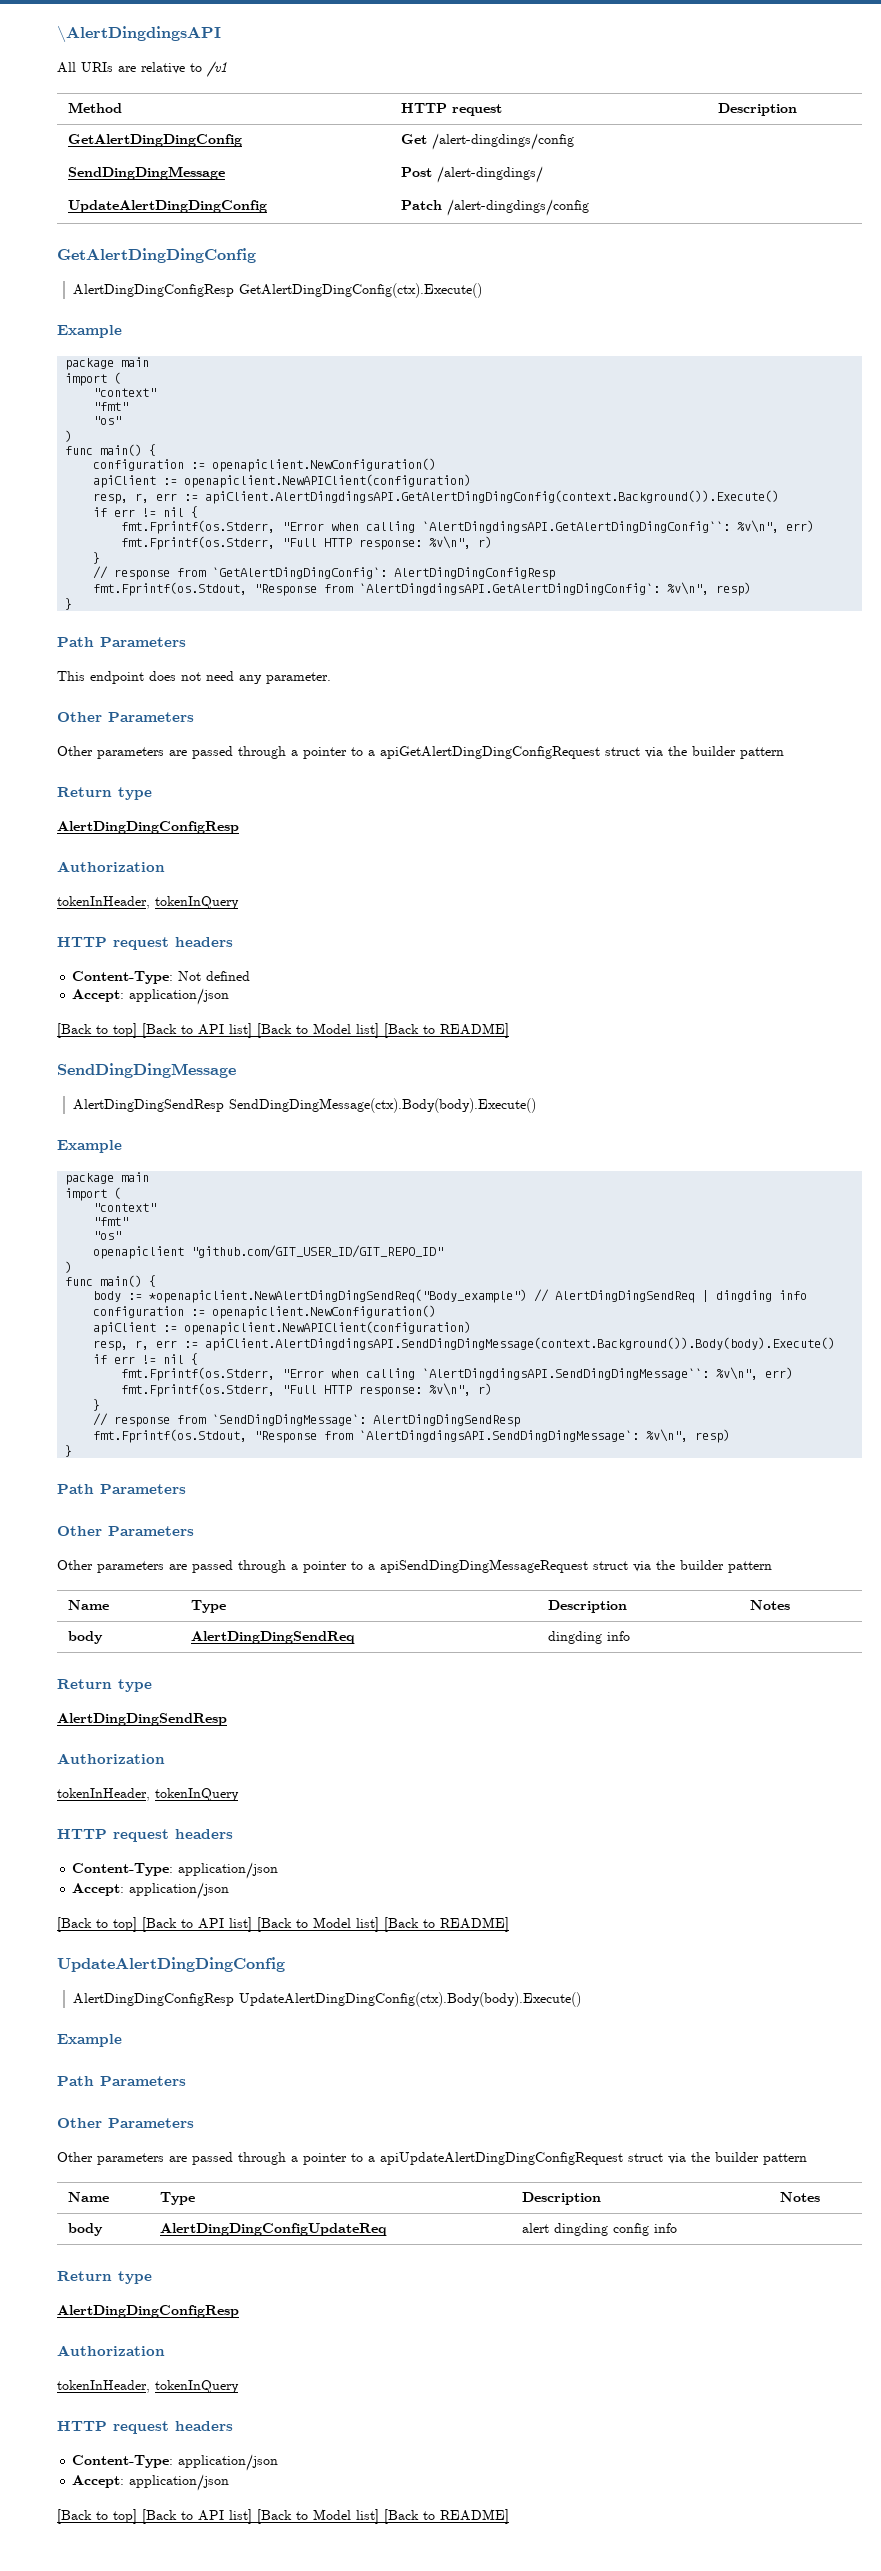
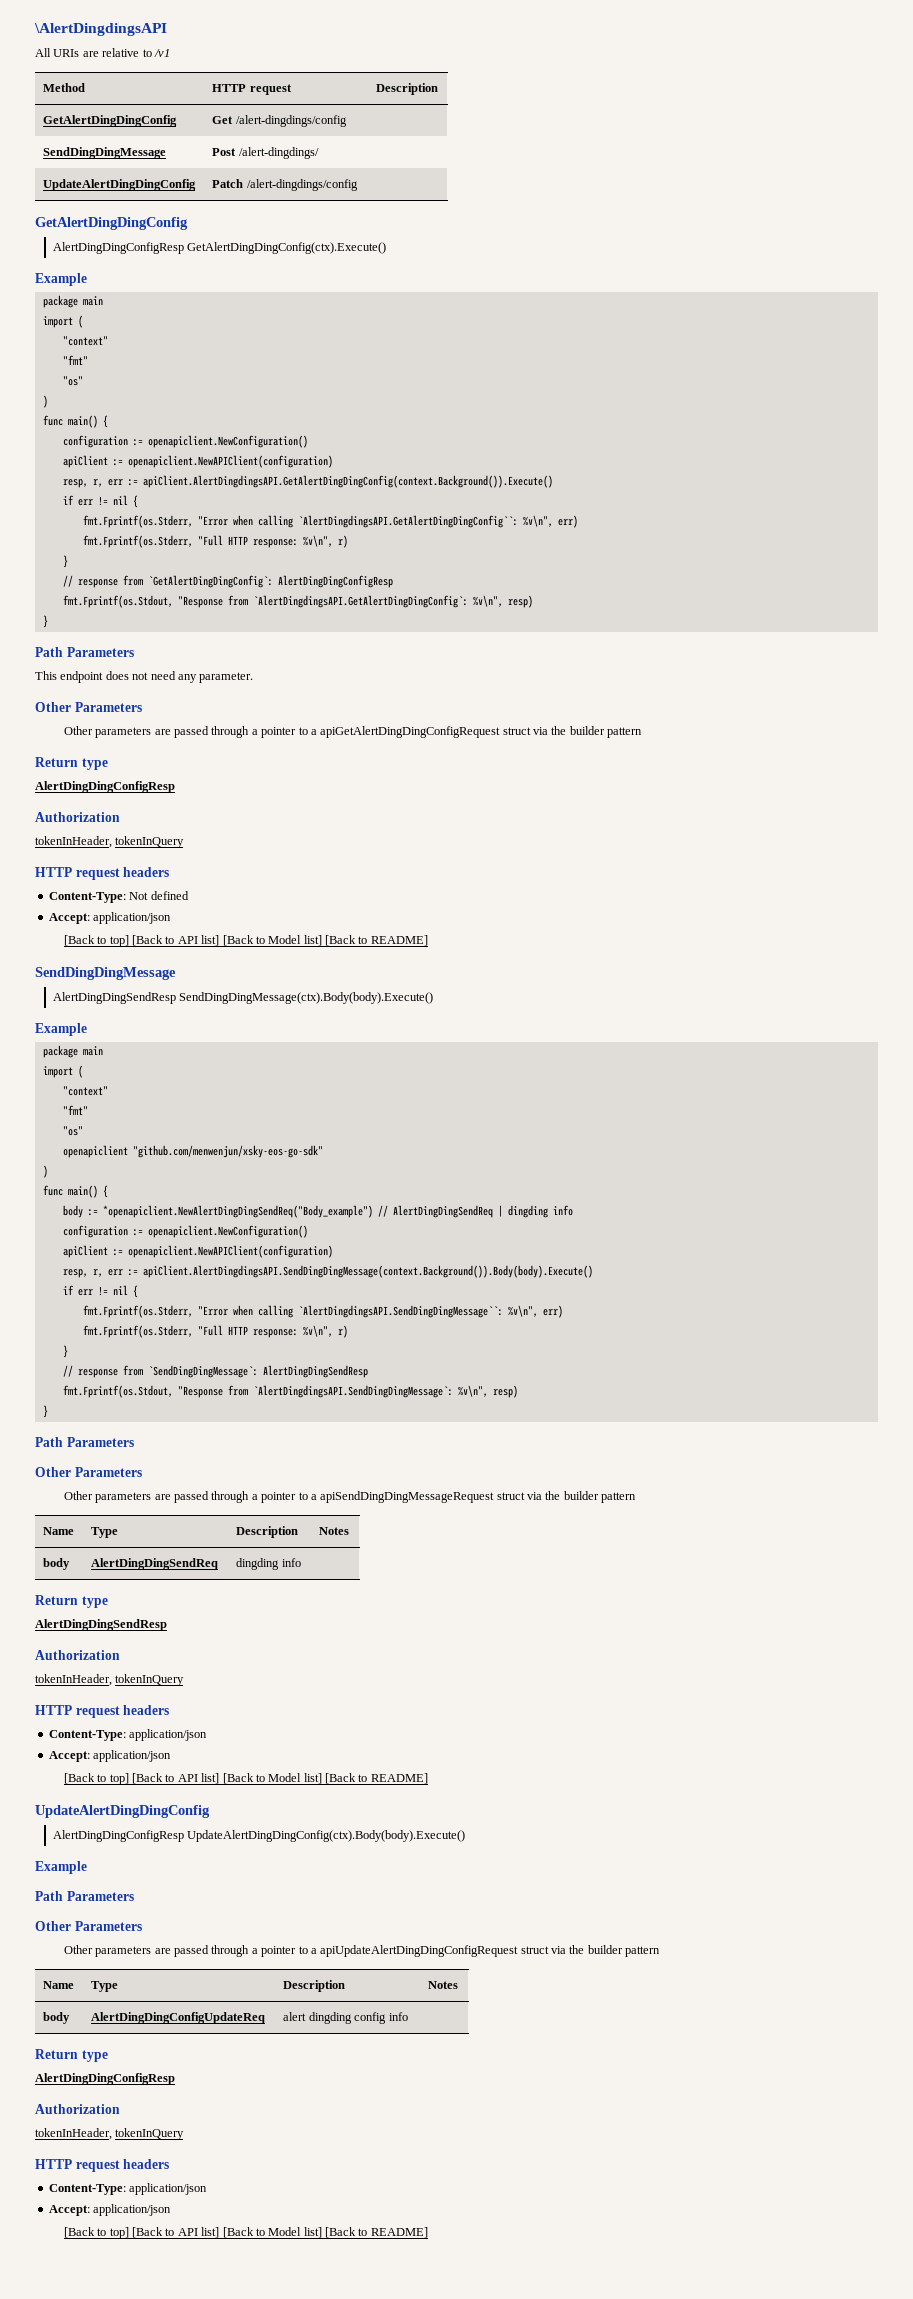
[191,1245,444,1258] "github.com/GIT_USER_ID/GIT_REPO_ID" -> [132,1145,323,1158] "github.com/menwenjun/xsky-eos-go-sdk"

